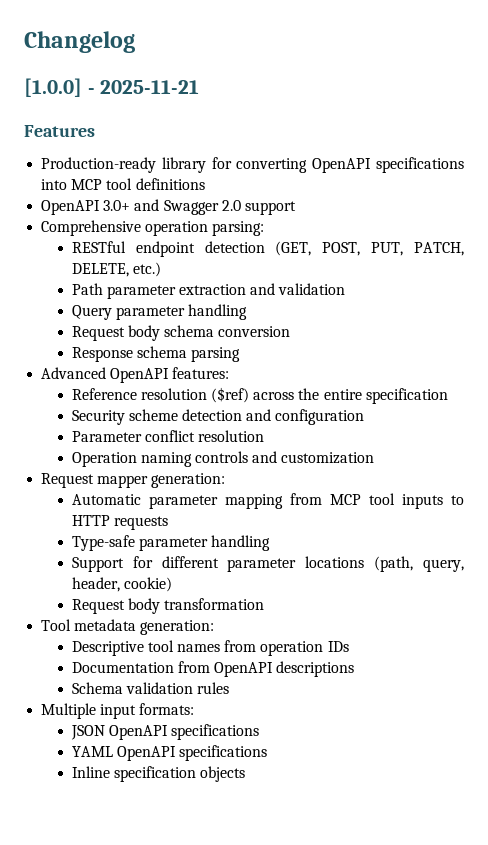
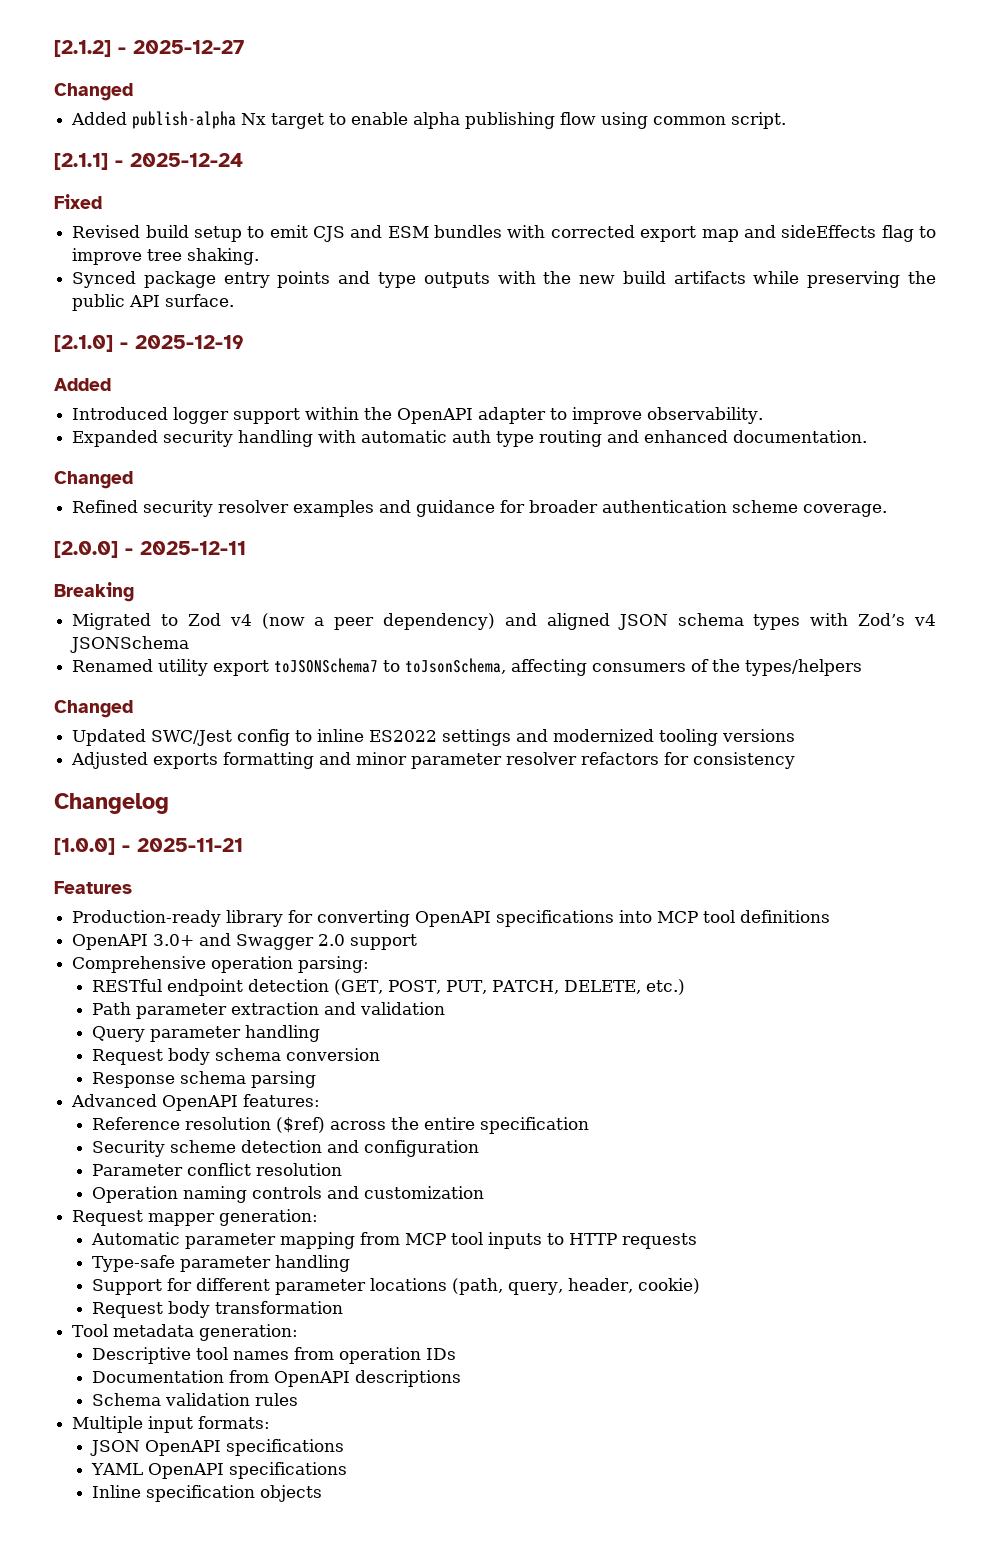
(24, 42) none -> [54,40,244,57] [54,83,133,101] [71,111,787,129] [54,153,243,170] [54,194,102,209] [72,225,937,242] [72,248,260,265] [72,271,936,288] [72,294,235,311] [54,335,244,352] [54,378,111,391] [72,407,764,424] [72,430,868,447] [54,471,133,489] [72,500,888,517] [54,541,246,558] [54,582,134,602] [72,613,937,630] [70,636,190,653] [72,658,863,676] [54,700,133,718] [72,729,796,746] [71,752,796,769] [2.1.2] - 2025-12-27 // Changed // Added publish-alpha Nx target to enable alpha publishing flow using common script. // [2.1.1] - 2025-12-24 // Fixed // Revised build setup to emit CJS and ESM bundles with corrected export map and sideEffects flag to improve tree shaking. // Synced package entry points and type outputs with the new build artifacts while preserving the public API surface. // [2.1.0] - 2025-12-19 // Added // Introduced logger support within the OpenAPI adapter to improve observability. // Expanded security handling with automatic auth type routing and enhanced documentation. // Changed // Refined security resolver examples and guidance for broader authentication scheme coverage. // [2.0.0] - 2025-12-11 // Breaking // Migrated to Zod v4 (now a peer dependency) and aligned JSON schema types with Zod’s v4 JSONSchema // Renamed utility export toJSONSchema7 to toJsonSchema, affecting consumers of the types/helpers // Changed // Updated SWC/Jest config to inline ES2022 settings and modernized tooling versions // Adjusted exports formatting and minor parameter resolver refactors for consistency //

